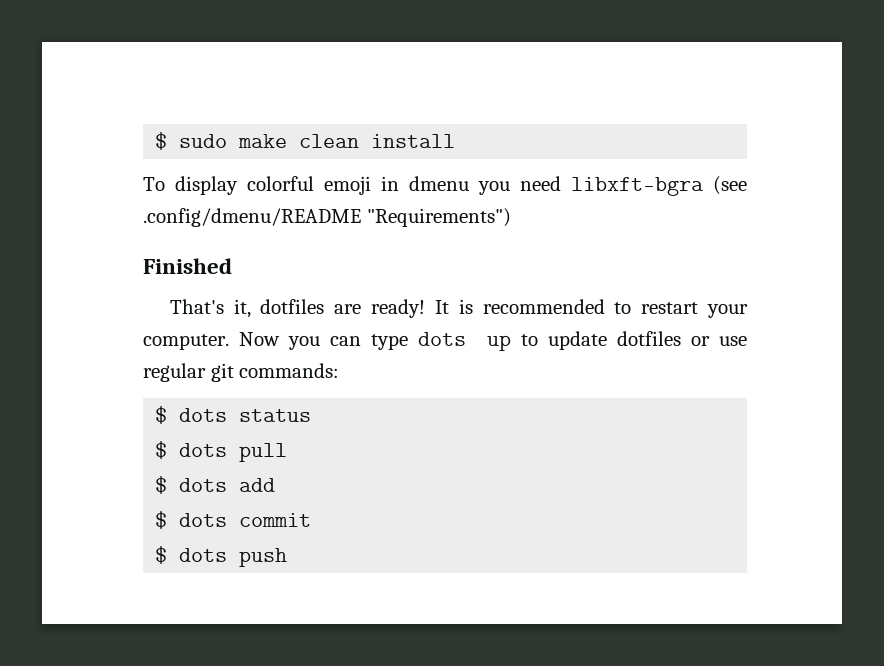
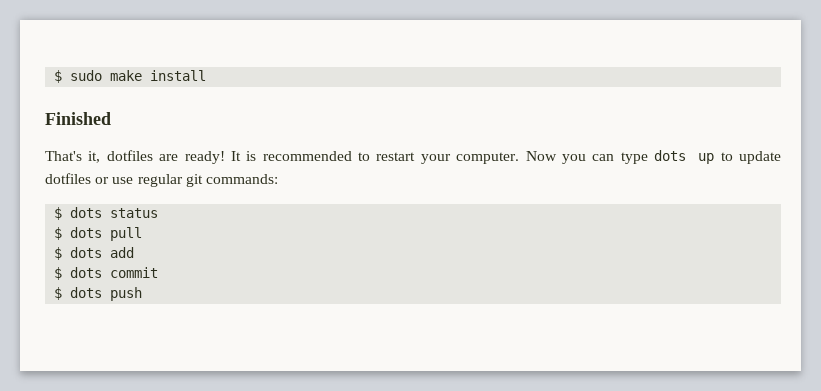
[299,134,360,148] clean -> (143, 75) none
[143,176,747,196] [143,208,511,227] // To display colorful emoji in dmenu you need libxft-bgra (see .config/dmenu/README "Requirements") -> (207, 75) none

